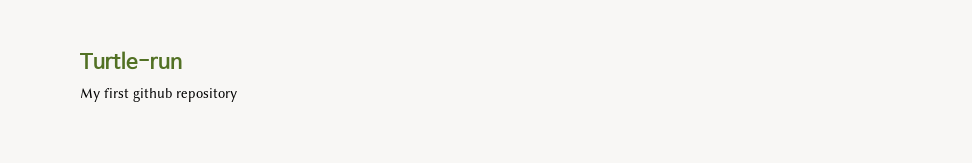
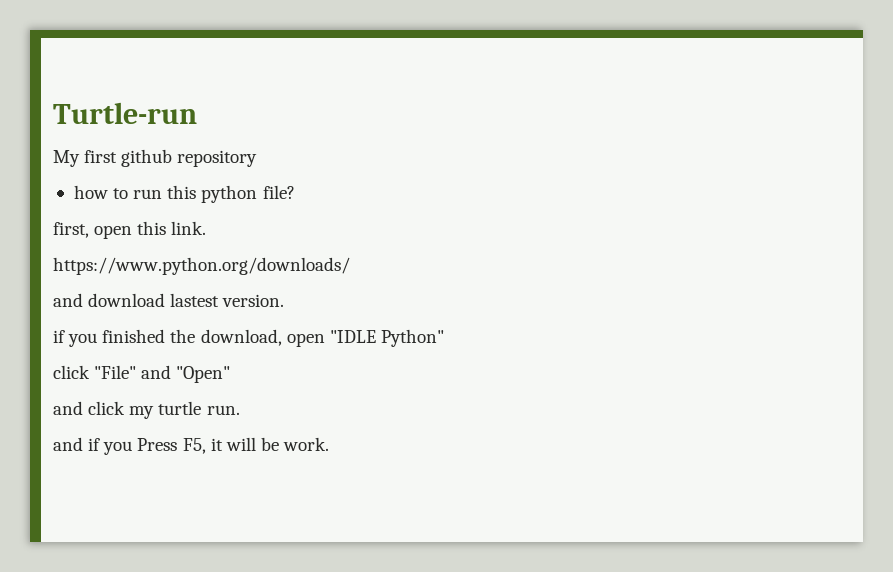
(237, 95) none -> [73,185,295,203] [53,221,207,239] [53,257,350,275] [53,293,285,307] [53,329,444,347] [53,365,231,383] [53,401,240,419] [53,437,330,455] // how to run this python file? // first, open this link. // https://www.python.org/downloads/ // and download lastest version. // if you finished the download, open "IDLE Python" // click "File" and "Open" // and click my turtle run. // and if you Press F5, it will be work.

